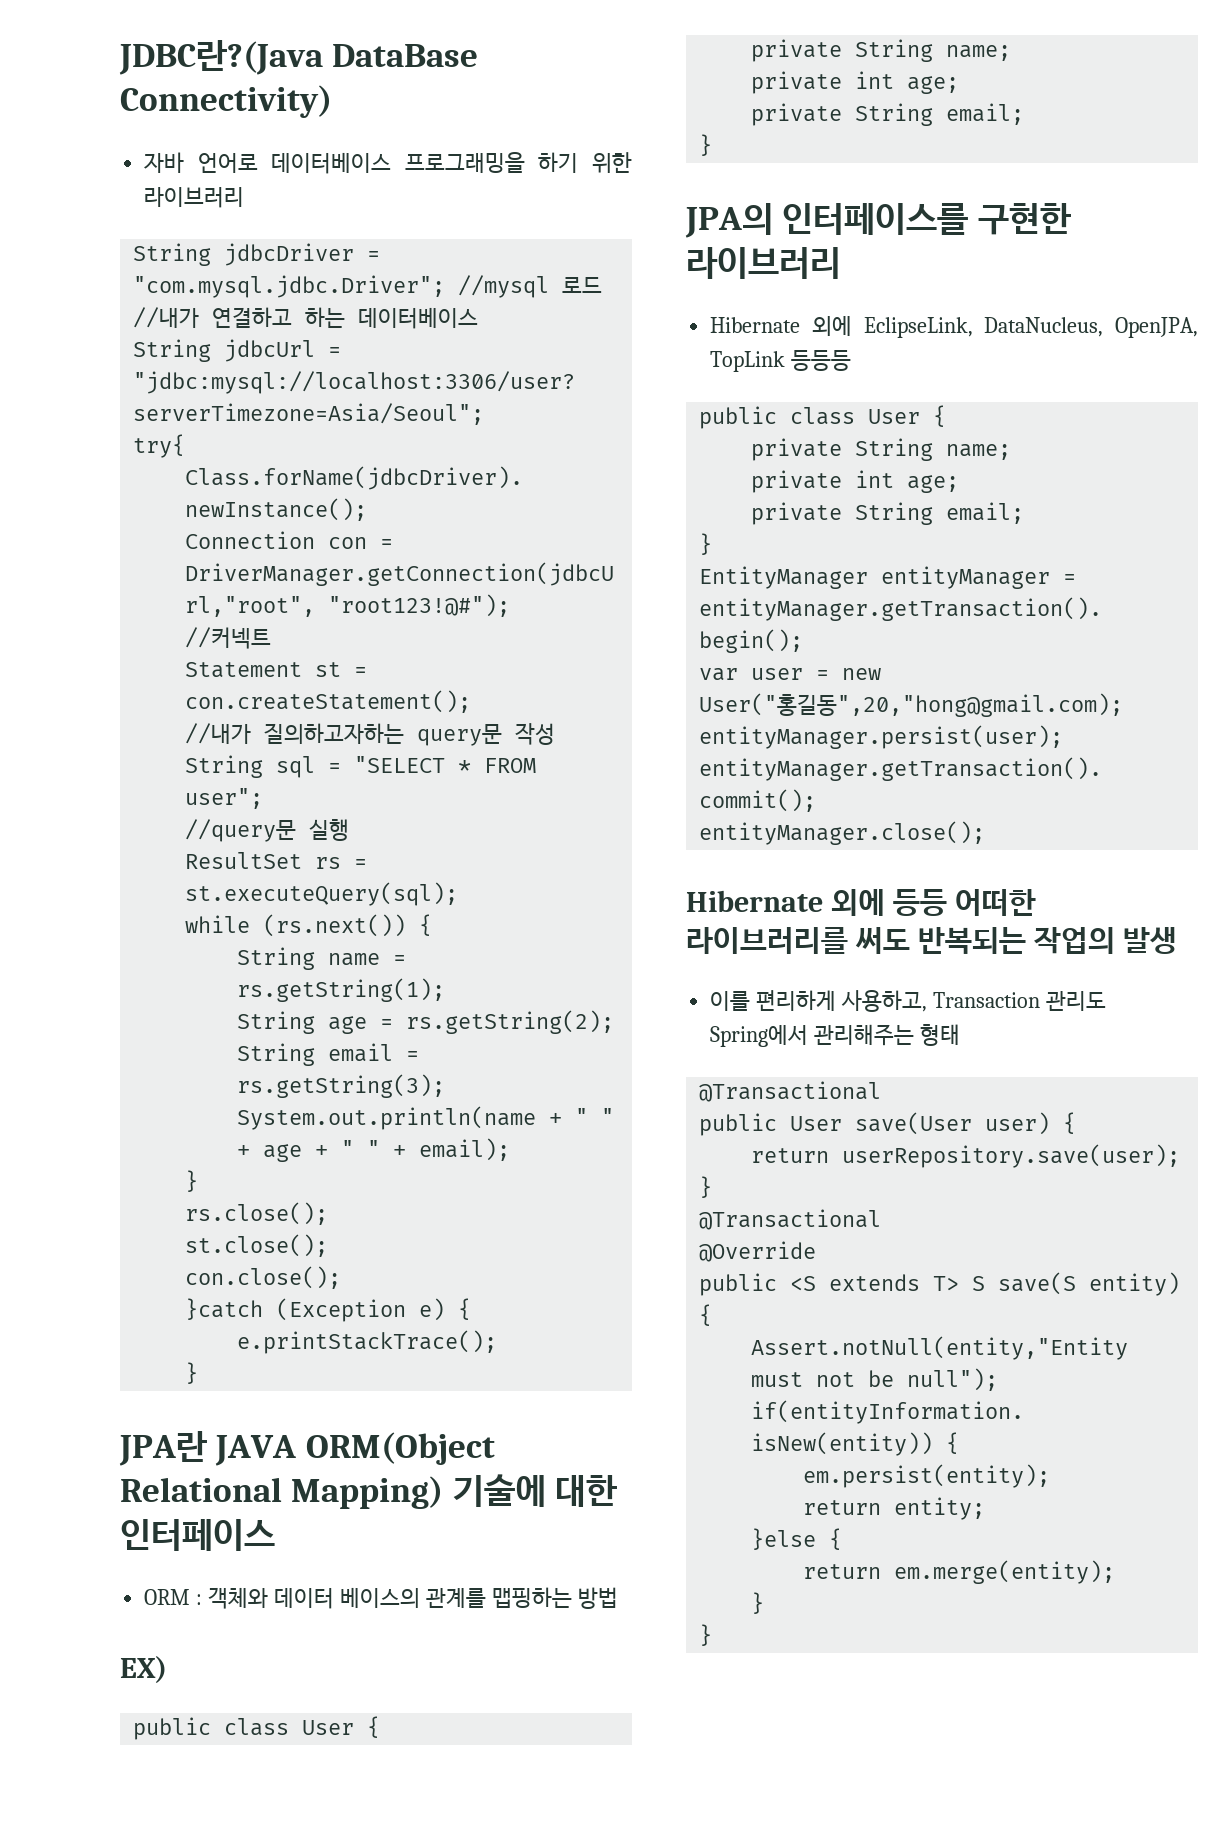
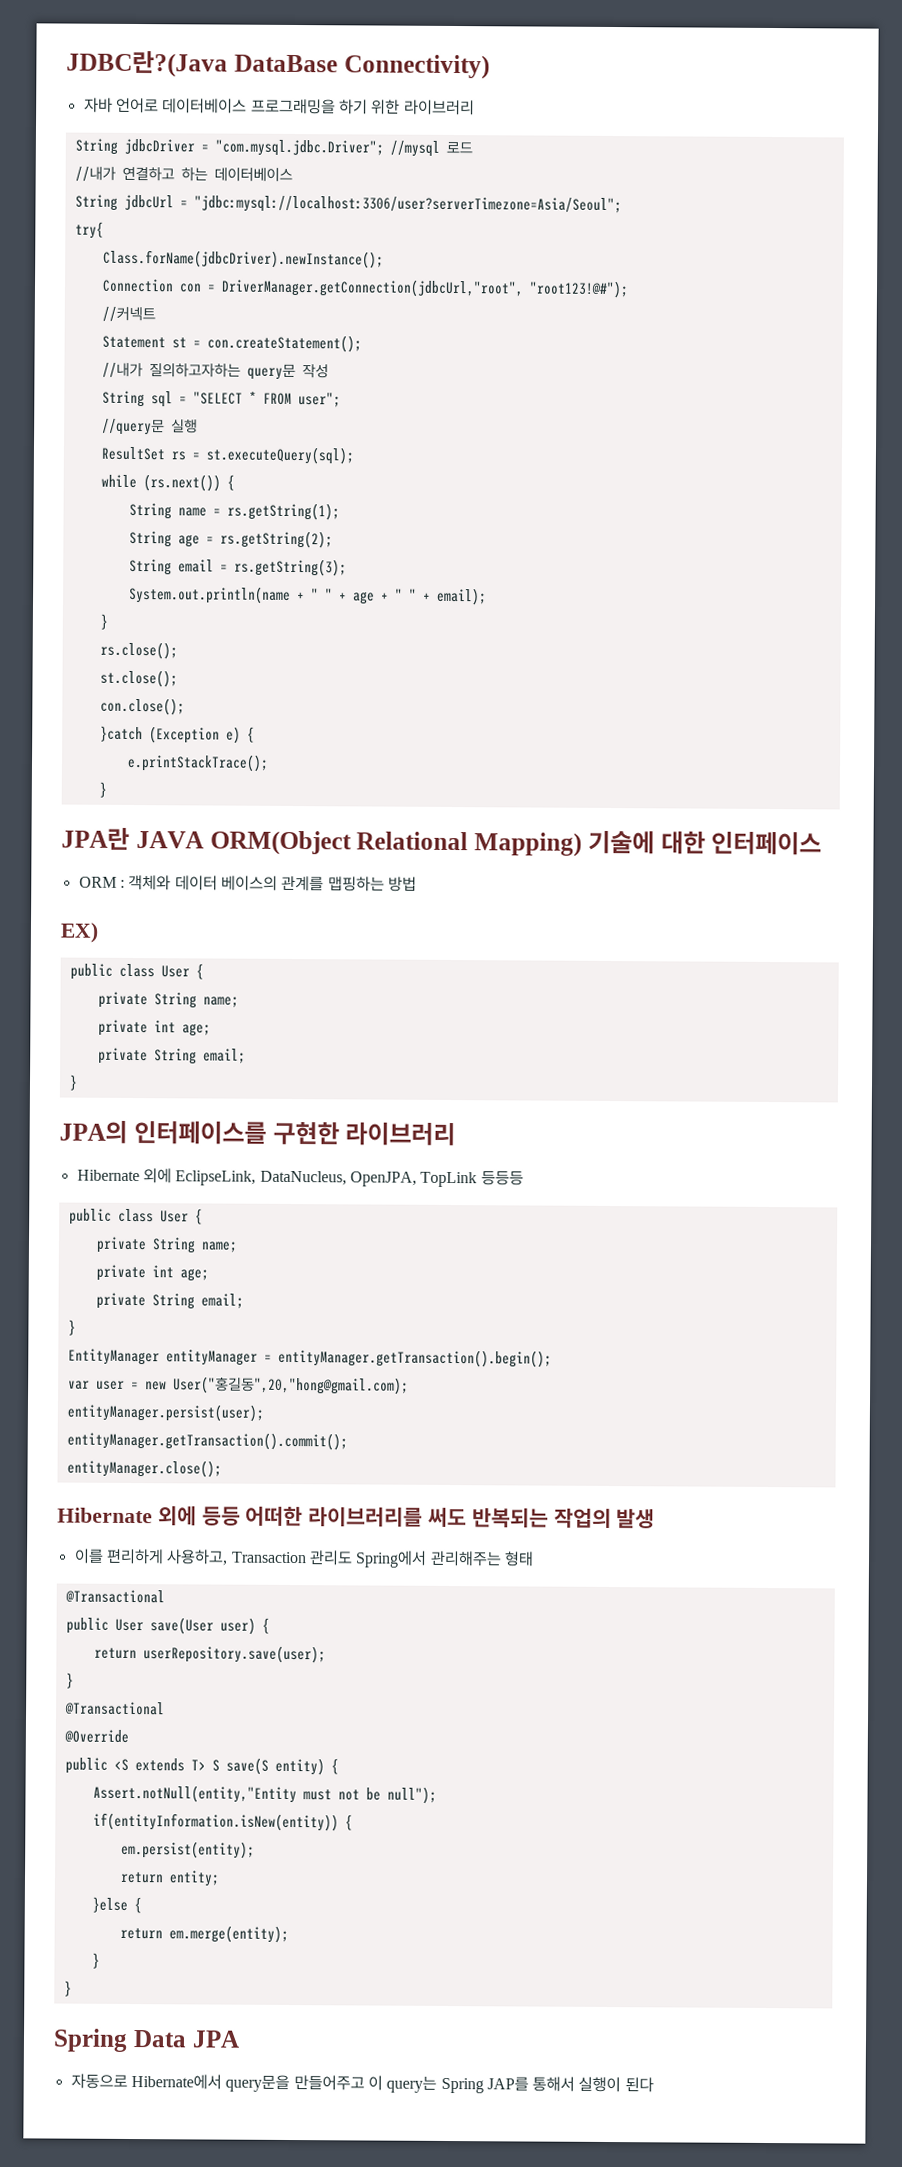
(713, 1635) none -> [53,2028,240,2052] [70,2073,654,2094] // Spring Data JPA // 자동으로 Hibernate에서 query문을 만들어주고 이 query는 Spring JAP를 통해서 실행이 된다

